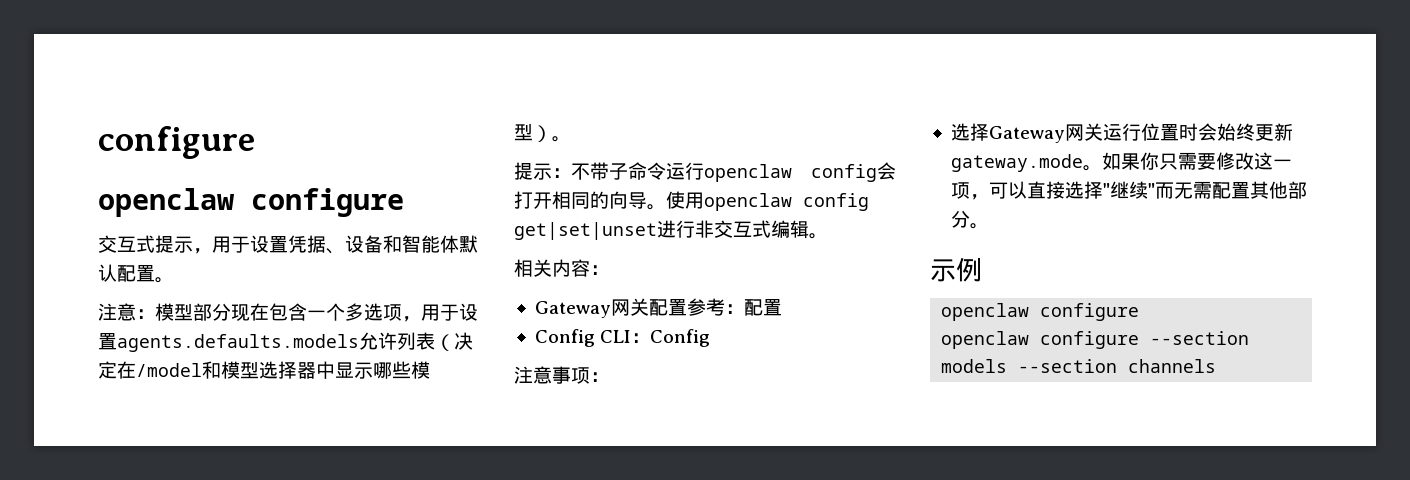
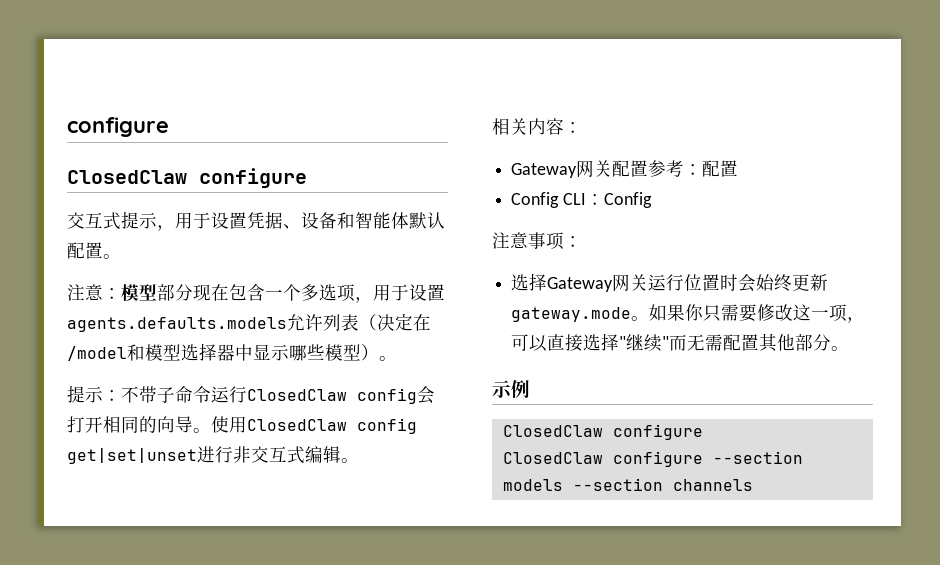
[98,126,255,159] [98,188,235,217] configure // openclaw -> [67,117,169,137] [67,170,187,184] configure // ClosedClaw
[704,164,792,182] openclaw -> [247,389,347,401] ClosedClaw
[704,193,792,211] openclaw -> [247,419,347,431] ClosedClaw
[941,303,1140,321] [941,331,1030,349] openclaw configure // openclaw -> [502,424,703,440] [502,452,603,464] ClosedClaw configure // ClosedClaw

